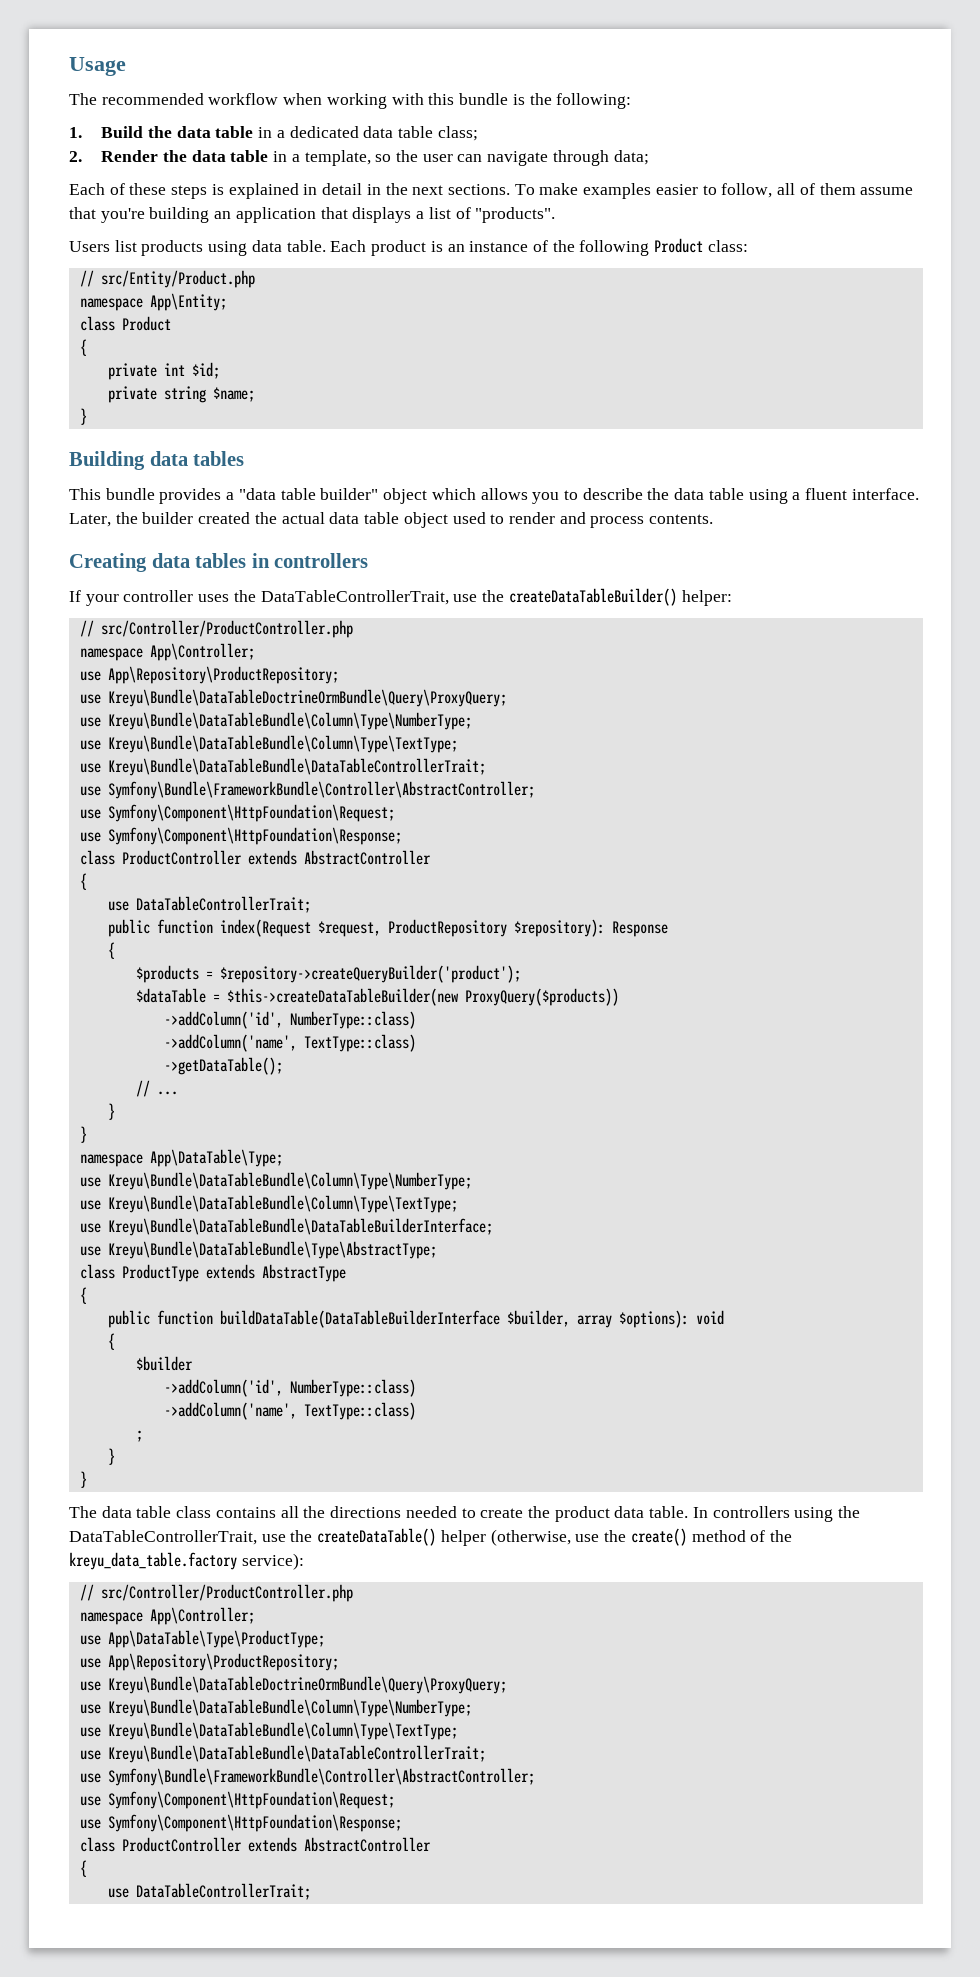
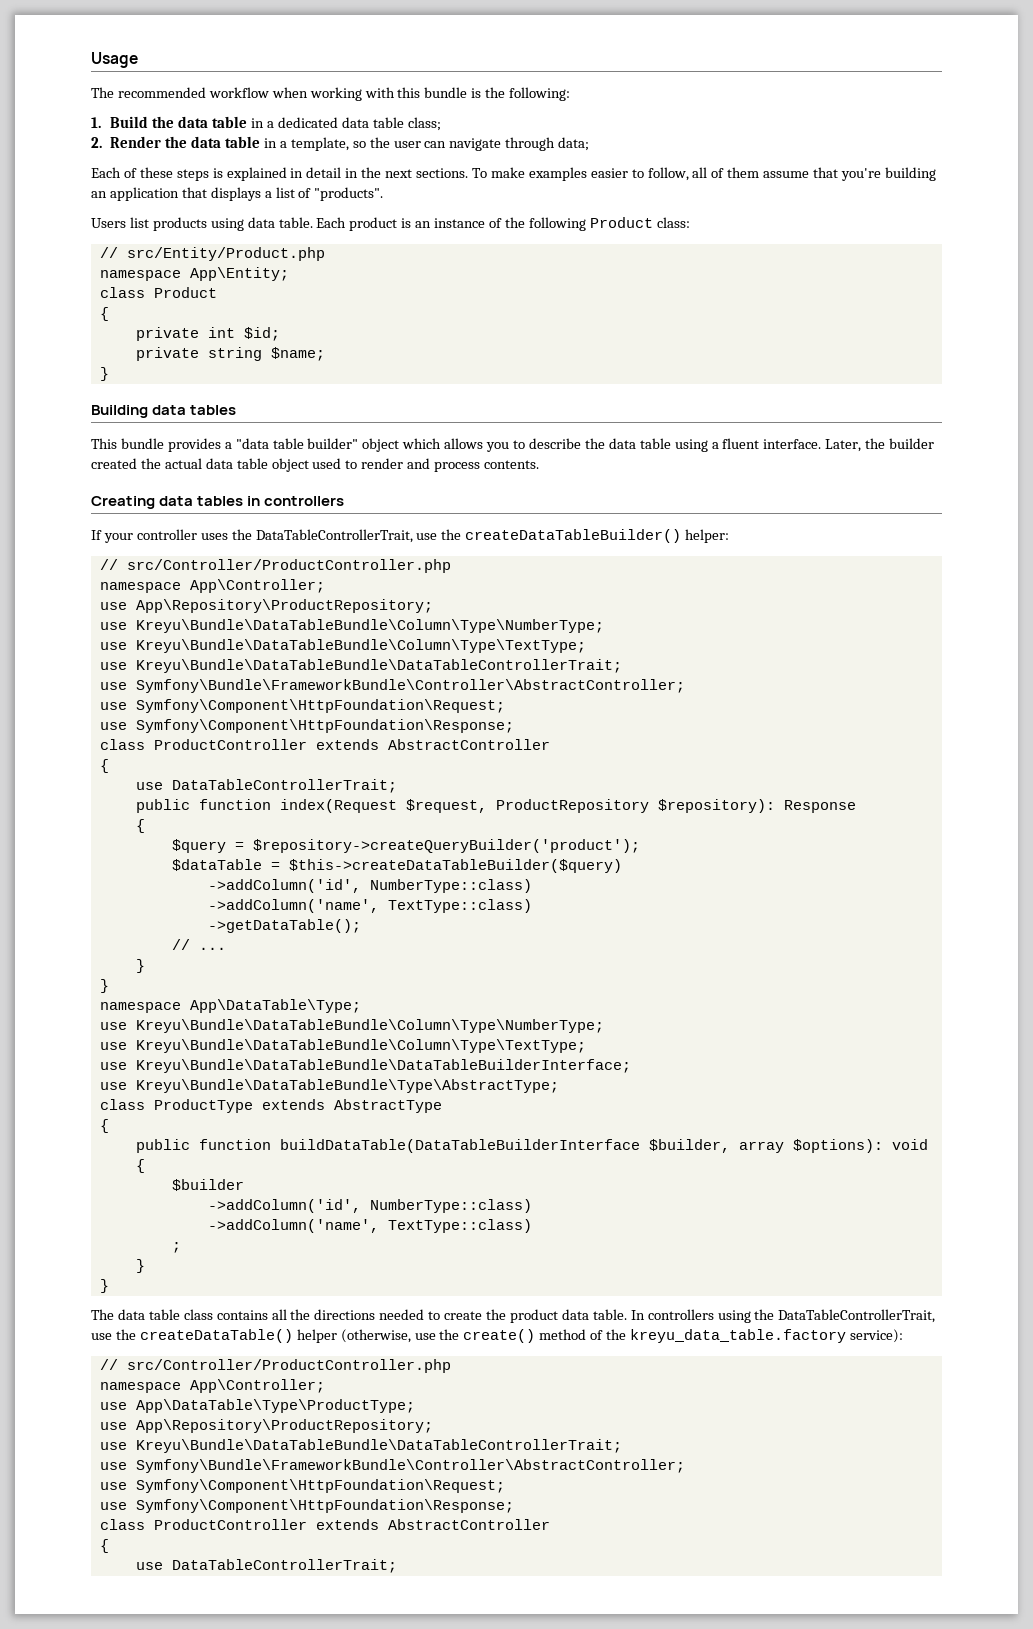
[79,689,507,707] // use Kreyu\Bundle\DataTableDoctrineOrmBundle\Query\ProxyQuery; -> (433, 606) none
[135,965,199,983] $products -> [171,839,226,853] $query
[226,988,619,1006] $this->createDataTableBuilder(new ProxyQuery($products)) -> [288,859,622,873] $this->createDataTableBuilder($query)
[79,1676,507,1694] [79,1699,472,1717] [79,1722,458,1740] // use Kreyu\Bundle\DataTableDoctrineOrmBundle\Query\ProxyQuery; // use Kreyu\Bundle\DataTableBundle\Column\Type\NumberType; // use Kreyu\Bundle\DataTableBundle\Column\Type\TextType; -> (433, 1426) none

